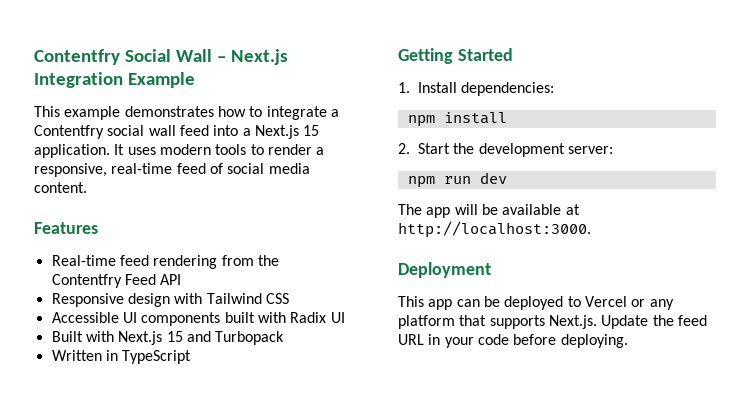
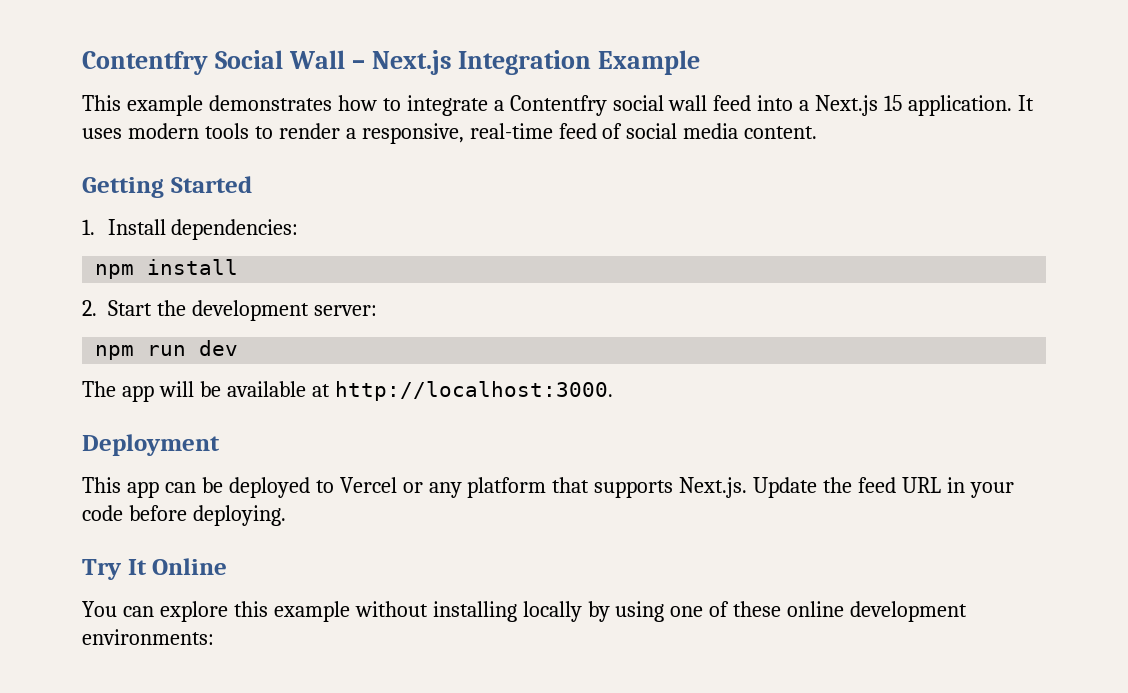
[34,222,98,234] [51,255,279,269] [51,274,182,288] [51,293,289,307] [51,312,345,326] [51,331,285,345] [51,350,192,364] // Features // Real-time feed rendering from the Contentfry Feed API // Responsive design with Tailwind CSS // Accessible UI components built with Radix UI // Built with Next.js 15 and Turbopack // Written in TypeScript -> (818, 132) none
(628, 341) none -> [82,558,228,580] [82,601,968,622] [82,629,214,645] // Try It Online // You can explore this example without installing locally by using one of these online development environments:

